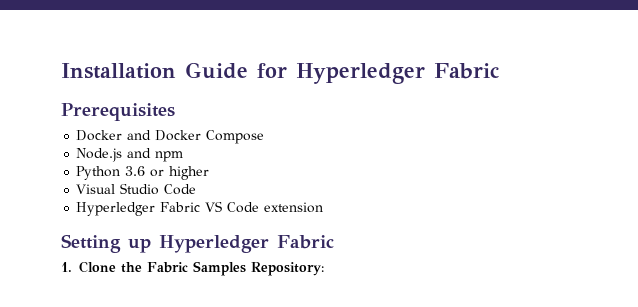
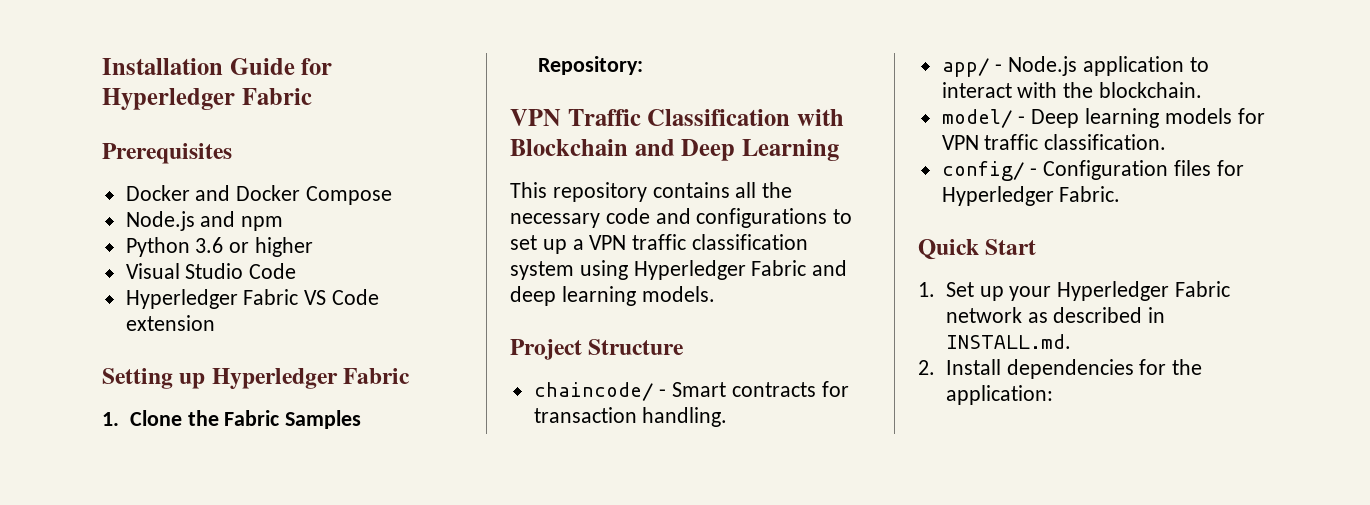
(324, 269) none -> [510,109,844,126] [510,139,839,161] [510,182,793,202] [510,208,853,228] [510,234,809,254] [510,260,848,280] [510,286,715,306] [510,339,685,360] [533,381,849,401] [533,407,728,427] [941,56,1209,77] [941,82,1203,98] [941,108,1265,128] [941,134,1167,150] [941,160,1244,181] [941,186,1121,206] [918,239,1037,260] [918,281,1230,301] [945,307,1166,323] [945,334,1071,349] [918,359,1203,379] [945,385,1053,405] // VPN Traffic Classification with Blockchain and Deep Learning // This repository contains all the necessary code and configurations to set up a VPN traffic classification system using Hyperledger Fabric and deep learning models. // Project Structure // chaincode/ - Smart contracts for transaction handling. // app/ - Node.js application to interact with the blockchain. // model/ - Deep learning models for VPN traffic classification. // config/ - Configuration files for Hyperledger Fabric. // Quick Start // 1. Set up your Hyperledger Fabric network as described in INSTALL.md. // 2. Install dependencies for the application:

